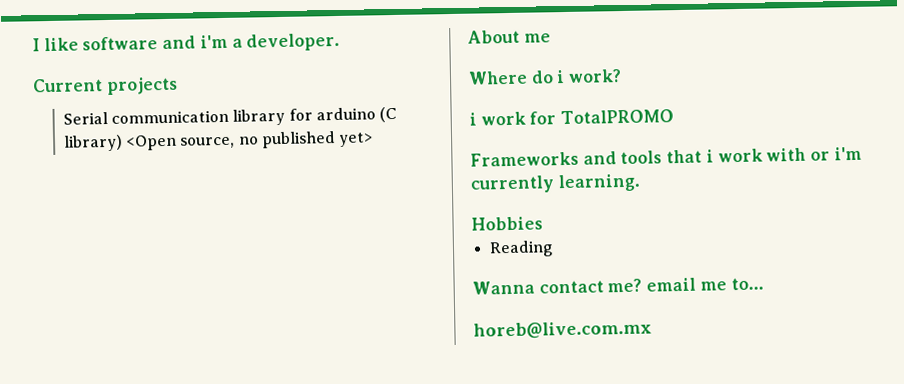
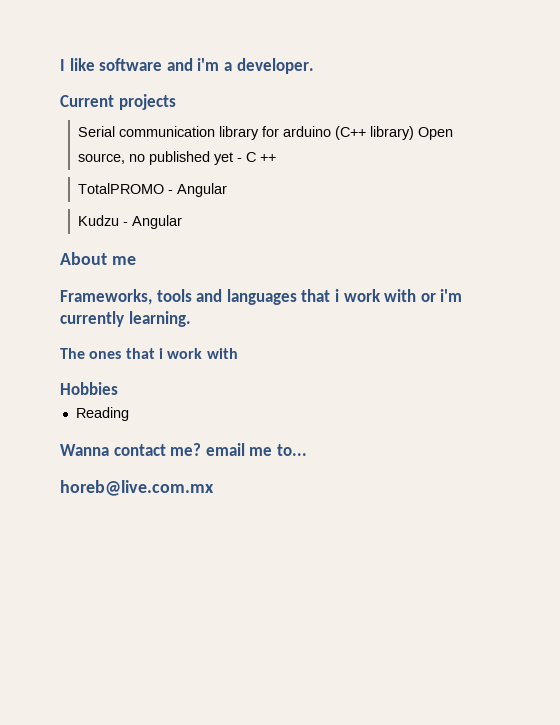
[379,106,398,123] [62,131,374,152] [467,29,551,44] [468,69,623,85] [469,109,675,126] [470,150,663,167] (C library) <Open source, no published yet> // About me // Where do i work? // i work for TotalPROMO // Frameworks and tools -> [335,126,454,140] [78,151,277,165] [78,183,228,197] [78,215,183,229] [60,252,136,265] [60,289,297,305] (C++ library) Open source, no published yet - C ++ // TotalPROMO - Angular // Kudzu - Angular // About me // Frameworks, tools and languages
(641, 183) none -> [60,348,238,359] // The ones that i work with

